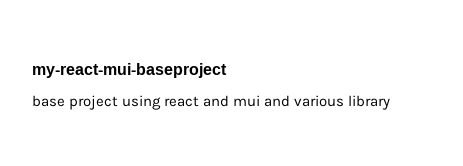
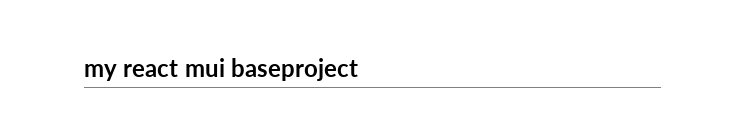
[32,63,227,78] [32,95,391,110] my-react-mui-baseproject // base project using react and mui and various library -> [84,58,359,81] my react mui baseproject

